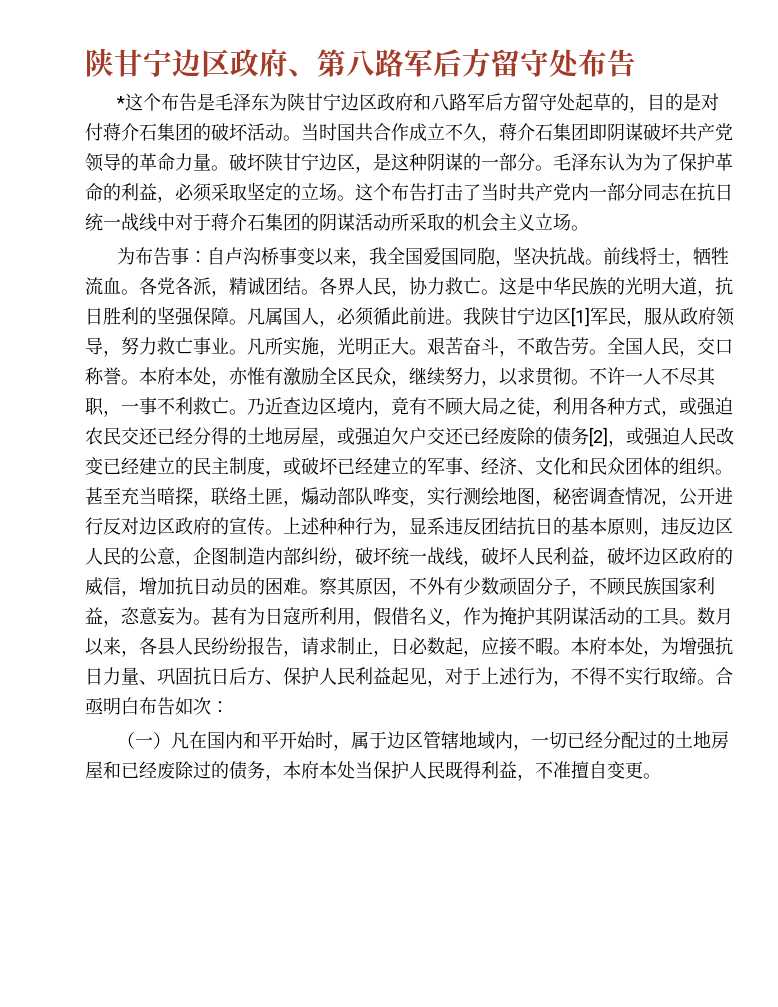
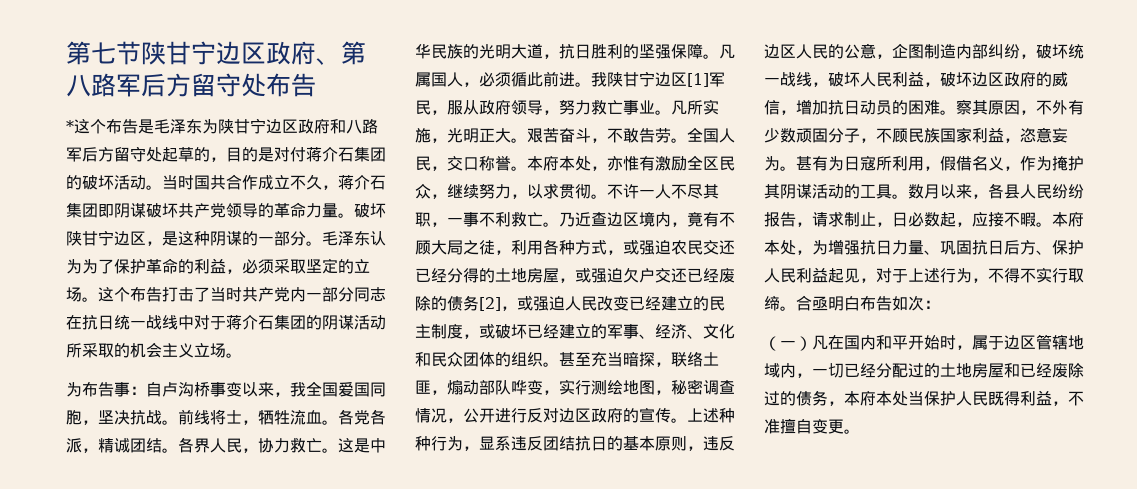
(85, 62) none -> [66,41,141,65] 第七节

